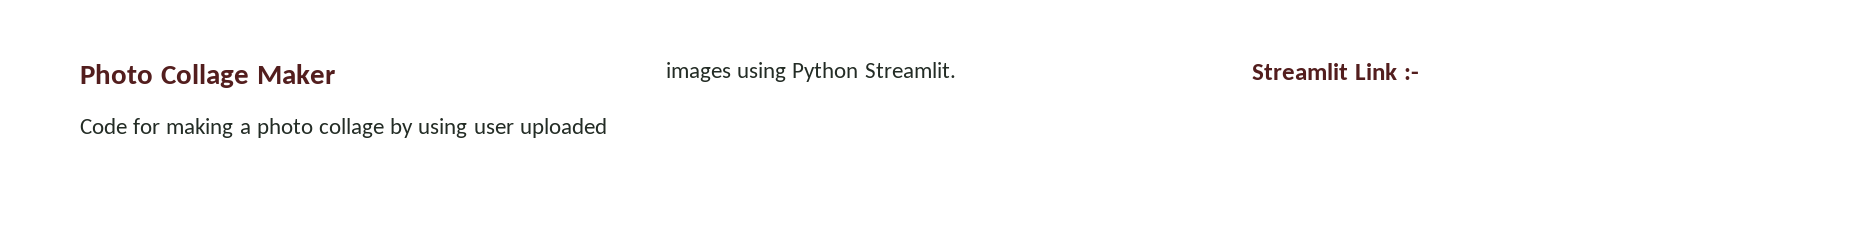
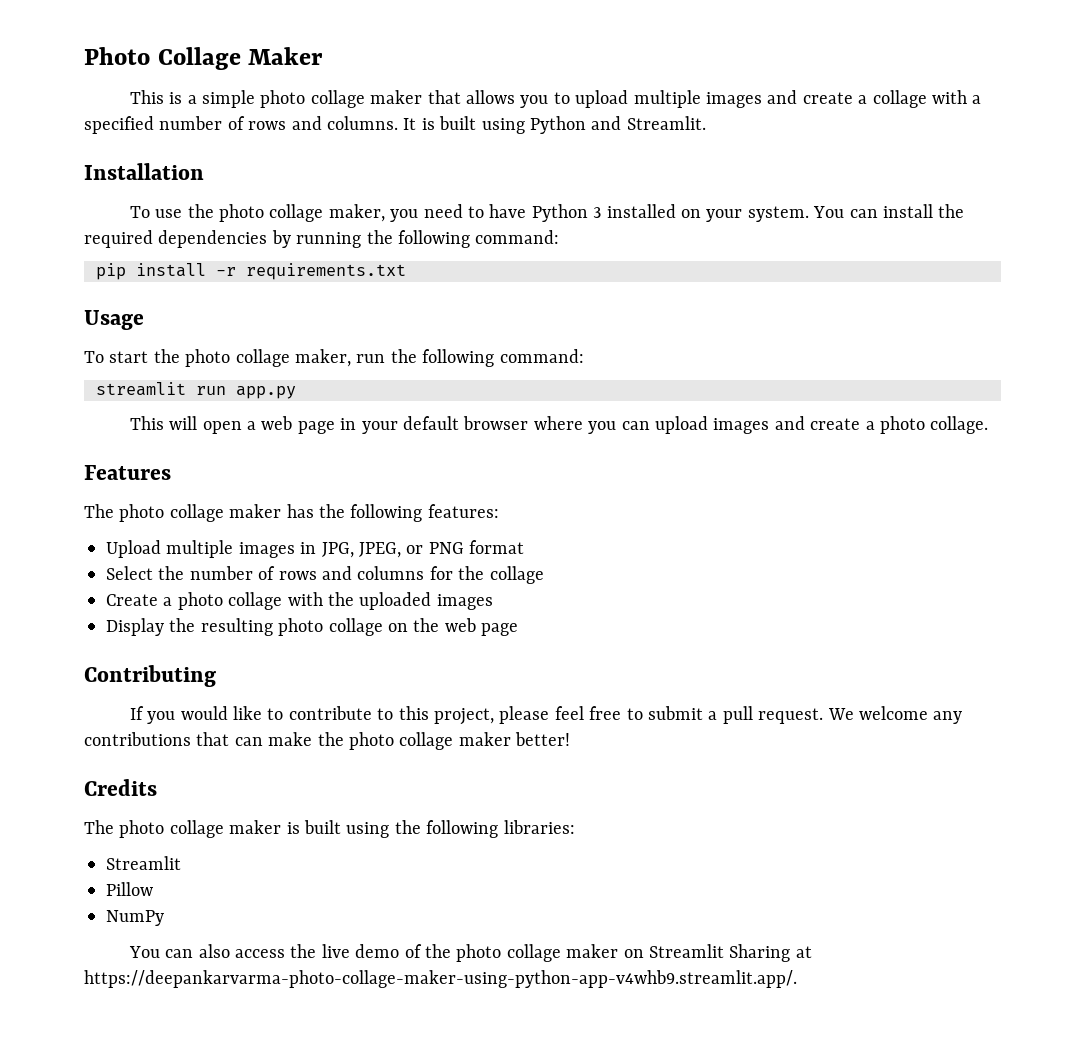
[80,118,607,138] [666,62,956,82] [1252,63,1419,80] Code for making a photo collage by using user uploaded images using Python Streamlit. // Streamlit Link :- -> [129,90,982,108] [84,116,706,134] [84,163,204,180] [129,204,965,222] [84,230,560,248] [96,263,406,280] [84,310,144,330] [84,349,584,367] [96,382,296,399] [129,416,989,434] [84,465,171,480] [84,504,499,522] [106,540,525,558] [106,566,544,584] [106,592,493,610] [106,618,519,636] [84,665,216,687] [129,706,963,725] [84,732,571,750] [84,779,157,796] [84,820,575,838] [106,856,181,870] [106,882,153,896] [106,910,164,926] [128,944,812,962] [84,970,797,988] This is a simple photo collage maker that allows you to upload multiple images and create a collage with a specified number of rows and columns. It is built using Python and Streamlit. // Installation // To use the photo collage maker, you need to have Python 3 installed on your system. You can install the required dependencies by running the following command: // pip install -r requirements.txt // Usage // To start the photo collage maker, run the following command: // streamlit run app.py // This will open a web page in your default browser where you can upload images and create a photo collage. // Features // The photo collage maker has the following features: // Upload multiple images in JPG, JPEG, or PNG format // Select the number of rows and columns for the collage // Create a photo collage with the uploaded images // Display the resulting photo collage on the web page // Contributing // If you would like to contribute to this project, please feel free to submit a pull request. We welcome any contributions that can make the photo collage maker better! // Credits // The photo collage maker is built using the following libraries: // Streamlit // Pillow // NumPy // You can also access the live demo of the photo collage maker on Streamlit Sharing at https://deepankarvarma-photo-collage-maker-using-python-app-v4whb9.streamlit.app/.

